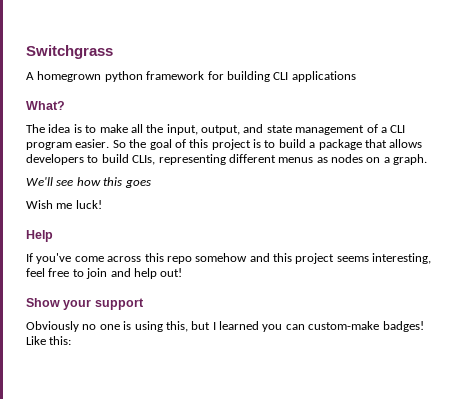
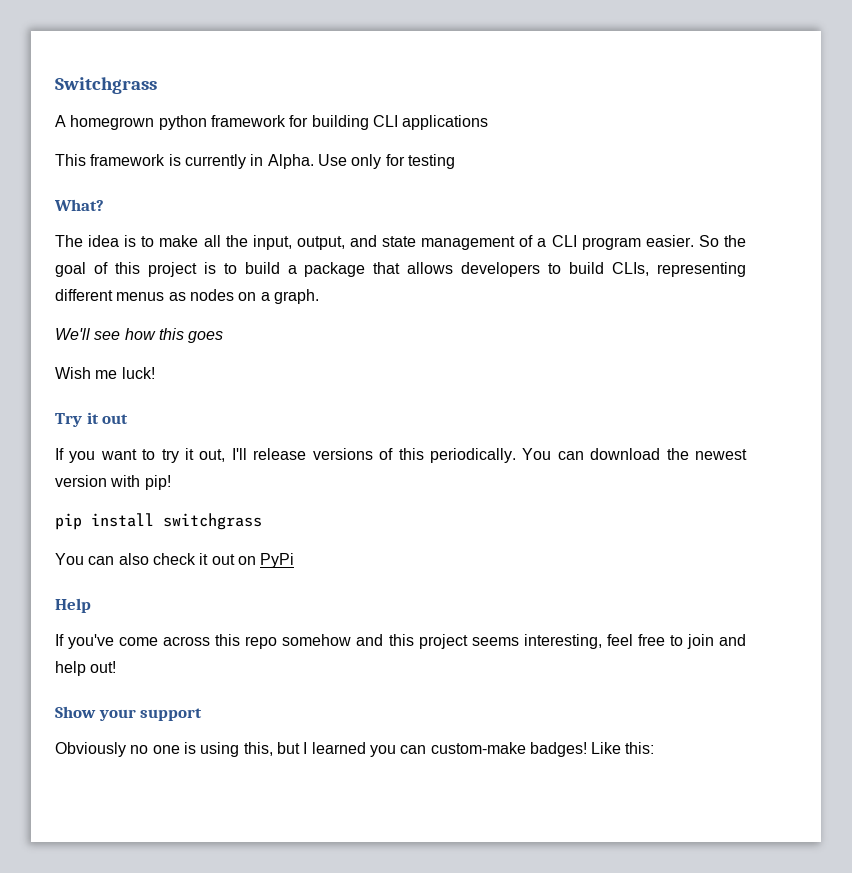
(356, 76) none -> [55,154,455,169] // This framework is currently in Alpha. Use only for testing
(102, 204) none -> [55,412,129,427] [55,448,748,463] [55,475,171,490] [55,513,262,530] [55,553,295,568] // Try it out // If you want to try it out, I'll release versions of this periodically. You can download the newest version with pip! // pip install switchgrass // You can also check it out on PyPi

